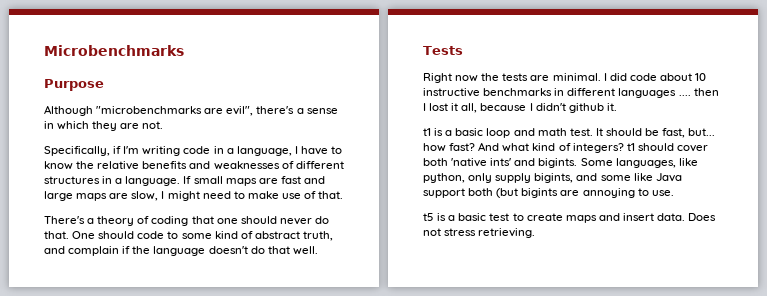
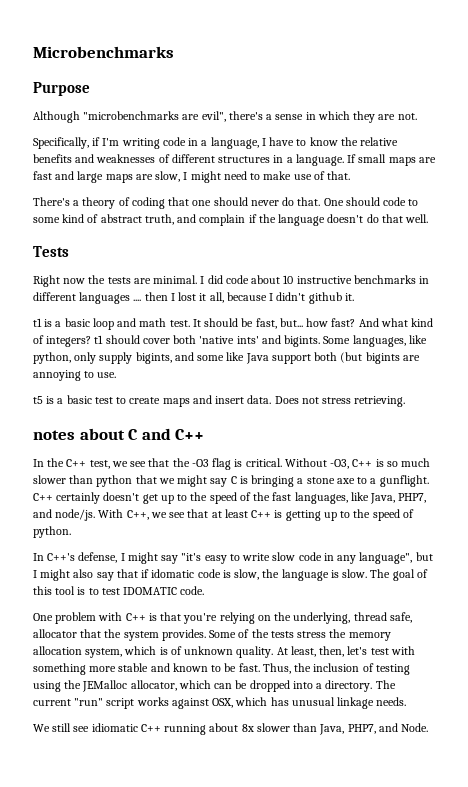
(536, 233) none -> [33,428,205,440] [33,458,431,470] [33,475,429,487] [33,492,427,504] [33,509,414,521] [33,526,71,538] [33,552,433,564] [33,569,428,581] [33,586,205,595] [33,612,412,624] [33,629,391,641] [33,646,415,658] [33,663,410,675] [33,680,396,692] [33,697,407,709] [33,723,429,735] // notes about C and C++ // In the C++ test, we see that the -O3 flag is critical. Without -O3, C++ is so much slower than python that we might say C is bringing a stone axe to a gunflight. C++ certainly doesn't get up to the speed of the fast languages, like Java, PHP7, and node/js. With C++, we see that at least C++ is getting up to the speed of python. // In C++'s defense, I might say "it's easy to write slow code in any language", but I might also say that if idomatic code is slow, the language is slow. The goal of this tool is to test IDOMATIC code. // One problem with C++ is that you're relying on the underlying, thread safe, allocator that the system provides. Some of the tests stress the memory allocation system, which is of unknown quality. At least, then, let's test with something more stable and known to be fast. Thus, the inclusion of testing using the JEMalloc allocator, which can be dropped into a directory. The current "run" script works against OSX, which has unusual linkage needs. // We still see idiomatic C++ running about 8x slower than Java, PHP7, and Node.

